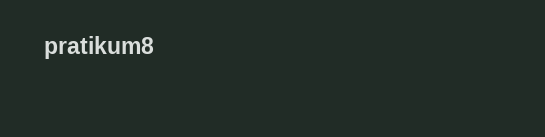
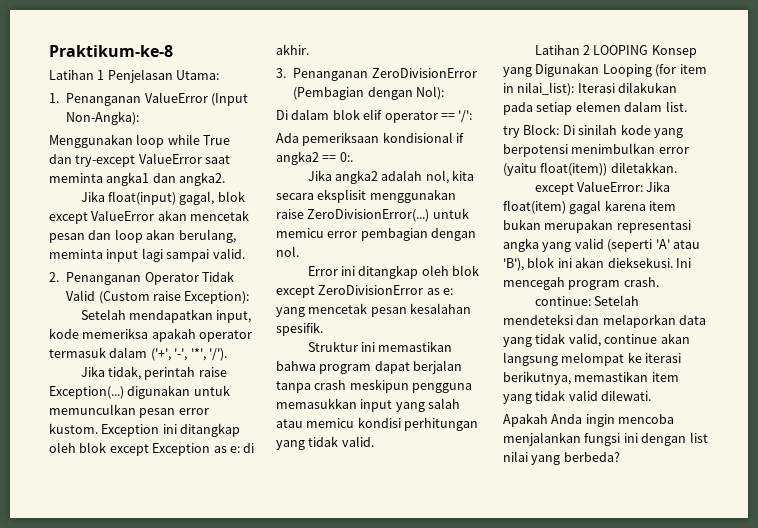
[44,36,154,59] pratikum8 -> [49,45,173,57] [49,69,220,83] [49,92,248,106] [66,111,140,125] [49,134,231,148] [49,153,231,167] [49,172,226,186] [80,191,245,205] [49,210,250,224] [49,229,236,243] [49,248,245,262] [49,271,234,285] [66,290,250,304] [80,309,252,323] [49,328,253,342] [49,347,227,361] [80,366,227,380] [49,385,230,399] [49,404,209,418] [49,423,241,437] [49,442,255,456] [276,44,309,55] [276,68,477,81] [293,86,444,100] [276,109,473,123] [276,132,465,146] [276,151,353,165] [307,170,475,184] [276,189,456,203] [276,208,469,222] [276,228,477,241] [276,246,299,257] [307,265,480,279] [276,285,454,298] [276,303,472,317] [276,322,323,336] [307,341,453,352] [276,360,463,374] [276,379,473,393] [276,398,461,412] [276,417,479,431] [276,436,374,450] [534,45,697,58] [503,63,707,77] [503,82,678,96] [503,101,687,115] [503,124,683,138] [503,143,689,157] [503,162,677,176] [534,181,671,195] [503,200,677,214] [503,219,691,233] [503,238,700,252] [503,257,691,271] [503,277,659,290] [534,295,639,306] [503,314,707,328] [503,333,690,347] [503,352,682,366] [503,371,679,385] [503,390,652,404] [503,413,675,427] [503,432,708,446] [503,451,620,465] Praktikum-ke-8 // Latihan 1 Penjelasan Utama: // 1. Penanganan ValueError (Input Non-Angka): // Menggunakan loop while True dan try-except ValueError saat meminta angka1 dan angka2. // Jika float(input) gagal, blok except ValueError akan mencetak pesan dan loop akan berulang, meminta input lagi sampai valid. // 2. Penanganan Operator Tidak Valid (Custom raise Exception): // Setelah mendapatkan input, kode memeriksa apakah operator termasuk dalam ('+', '-', '*', '/'). // Jika tidak, perintah raise Exception(...) digunakan untuk memunculkan pesan error kustom. Exception ini ditangkap oleh blok except Exception as e: di akhir. // 3. Penanganan ZeroDivisionError (Pembagian dengan Nol): // Di dalam blok elif operator == '/': // Ada pemeriksaan kondisional if angka2 == 0:. // Jika angka2 adalah nol, kita secara eksplisit menggunakan raise ZeroDivisionError(...) untuk memicu error pembagian dengan nol. // Error ini ditangkap oleh blok except ZeroDivisionError as e: yang mencetak pesan kesalahan spesifik. // Struktur ini memastikan bahwa program dapat berjalan tanpa crash meskipun pengguna memasukkan input yang salah atau memicu kondisi perhitungan yang tidak valid. // Latihan 2 LOOPING Konsep yang Digunakan Looping (for item in nilai_list): Iterasi dilakukan pada setiap elemen dalam list. // try Block: Di sinilah kode yang berpotensi menimbulkan error (yaitu float(item)) diletakkan. // except ValueError: Jika float(item) gagal karena item bukan merupakan representasi angka yang valid (seperti 'A' atau 'B'), blok ini akan dieksekusi. Ini mencegah program crash. // continue: Setelah mendeteksi dan melaporkan data yang tidak valid, continue akan langsung melompat ke iterasi berikutnya, memastikan item yang tidak valid dilewati. // Apakah Anda ingin mencoba menjalankan fungsi ini dengan list nilai yang berbeda?

